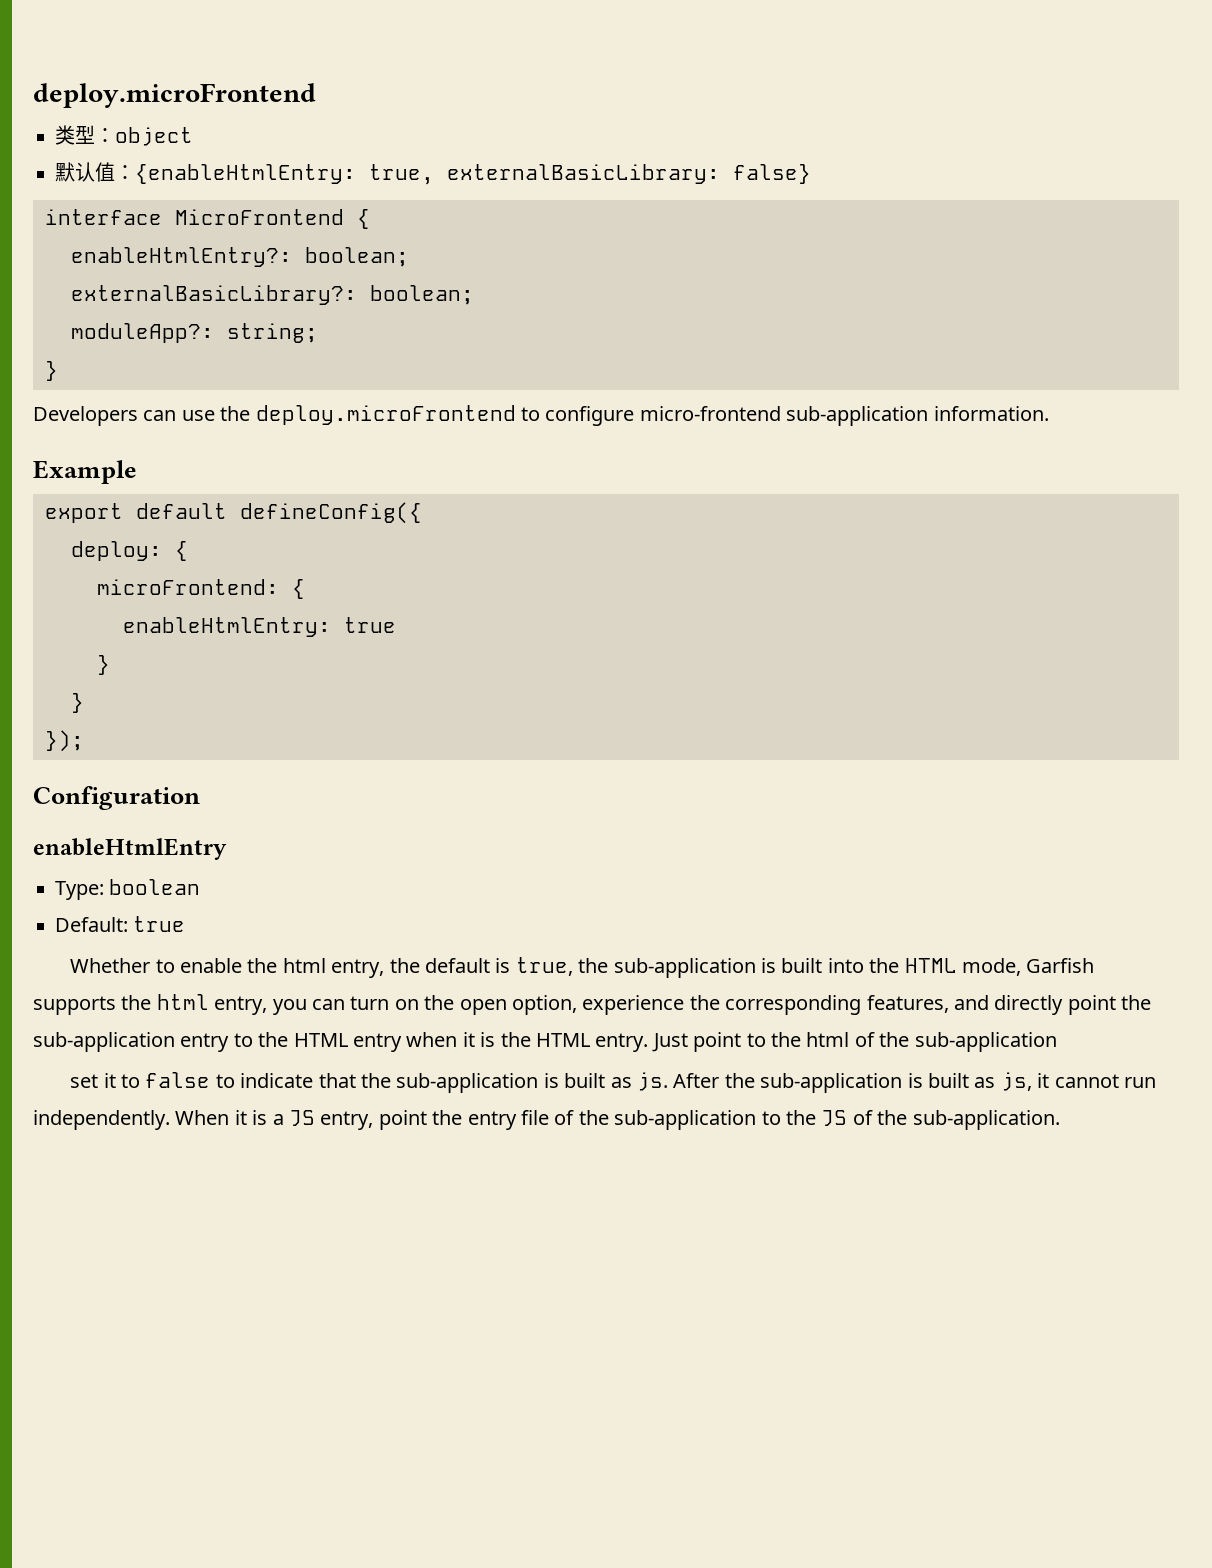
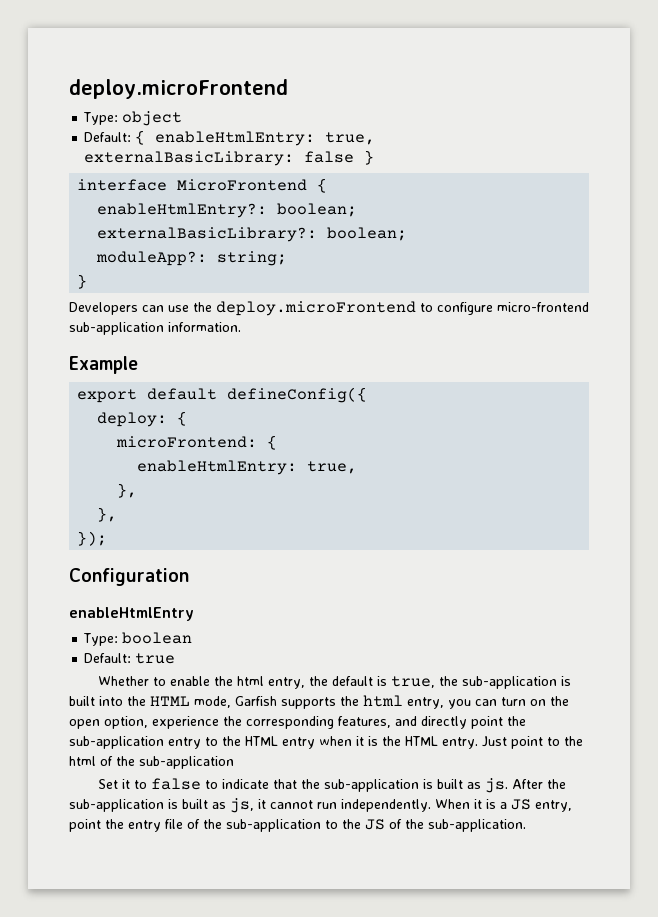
[55,125,115,145] 类型： -> [83,112,119,125] Type:
[55,162,811,185] 默认值：{enableHtmlEntry: true, externalBasicLibrary: false} -> [84,130,376,146] [84,150,375,166] Default: { enableHtmlEntry: true, externalBasicLibrary: false }
[344,617,396,633] [97,655,110,675] [71,693,84,713] true // } // } -> [307,461,358,474] [117,483,138,498] [97,507,118,522] true, // }, // },
[70,1074,99,1088] set -> [97,779,118,789] Set

